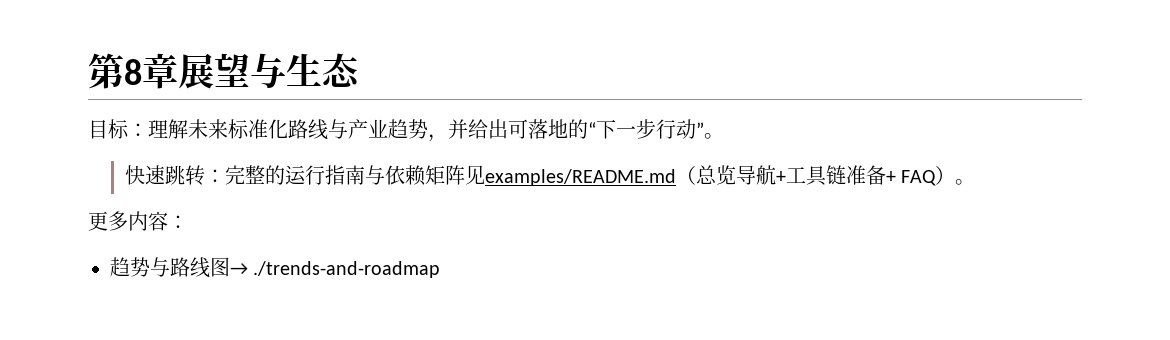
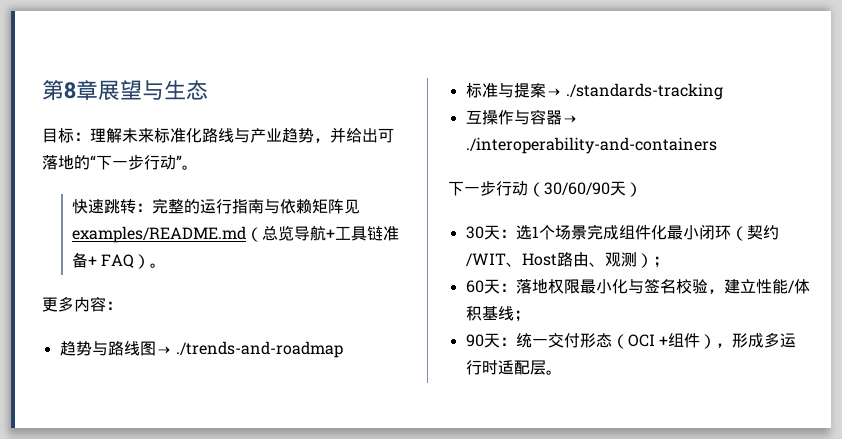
(441, 269) none -> [465,83,723,100] [465,109,578,125] [465,137,717,154] [448,181,642,197] [465,224,779,241] [465,252,669,268] [465,278,810,294] [465,306,530,322] [465,332,796,349] [465,360,562,375] // 标准与提案→ ./standards-tracking // 互操作与容器→ ./interoperability-and-containers // 下一步行动（30/60/90天） // 30天：选1个场景完成组件化最小闭环（契约/WIT、Host路由、观测）； // 60天：落地权限最小化与签名校验，建立性能/体积基线； // 90天：统一交付形态（OCI +组件），形成多运行时适配层。

